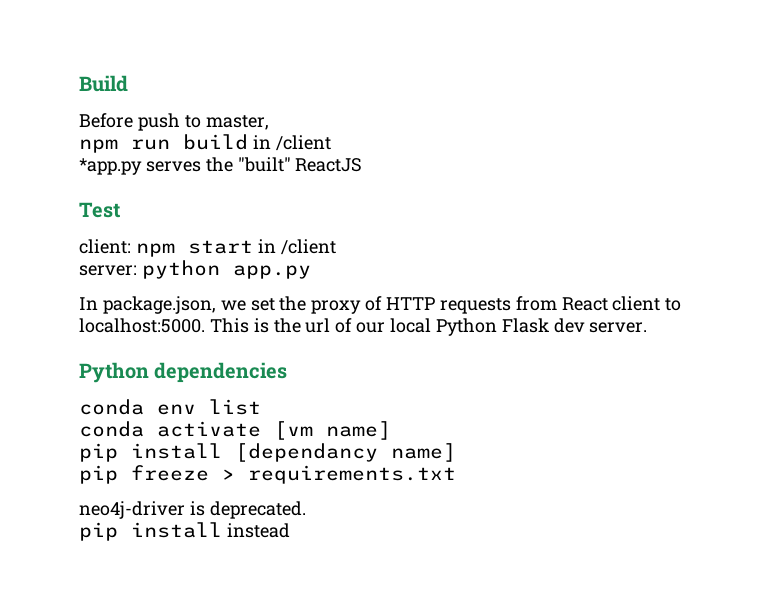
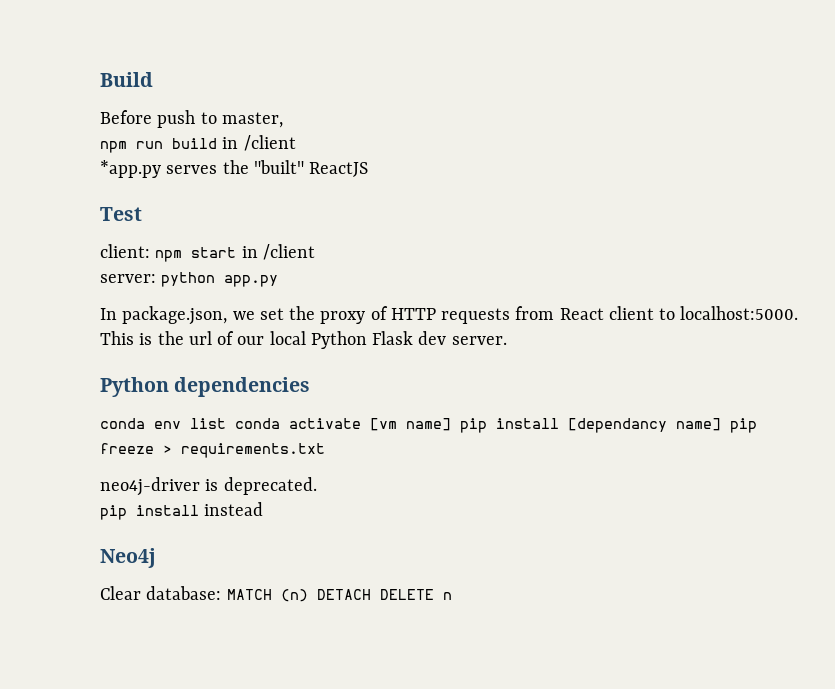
(261, 407) // -> (226, 423) none
(391, 430) // -> (451, 424) none
(456, 452) // -> (721, 424) none
(290, 530) none -> [100,548,156,568] [100,586,452,602] // Neo4j // Clear database: MATCH (n) DETACH DELETE n

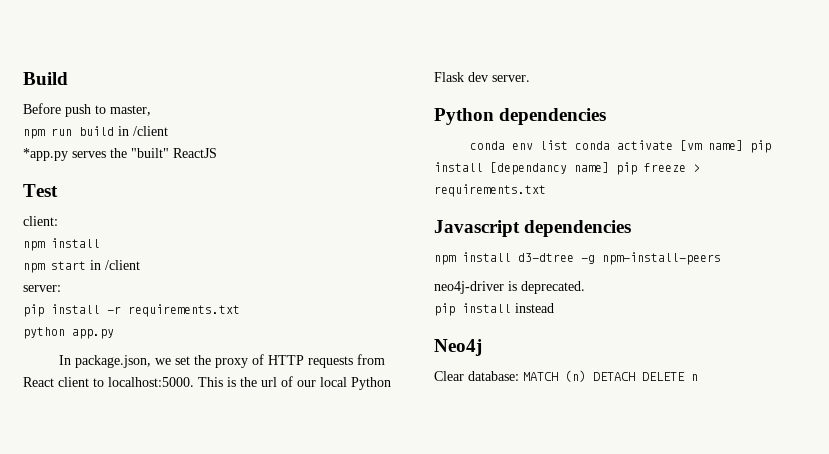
(150, 251) none -> [23,238,100,251] // npm install //
(156, 278) none -> [23,304,240,317] // pip install -r requirements.txt //
(325, 450) none -> [434,220,632,237] [434,252,721,265] // Javascript dependencies // npm install d3-dtree -g npm-install-peers

